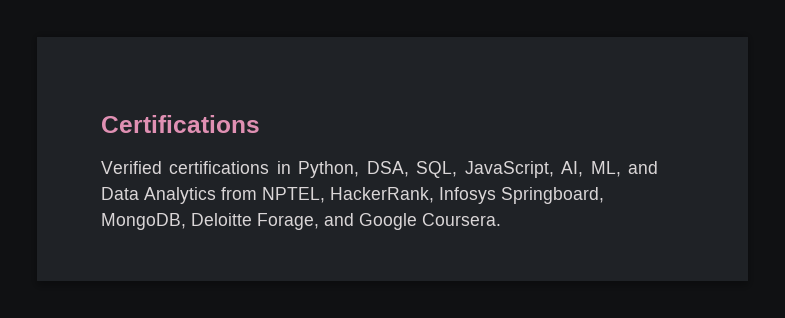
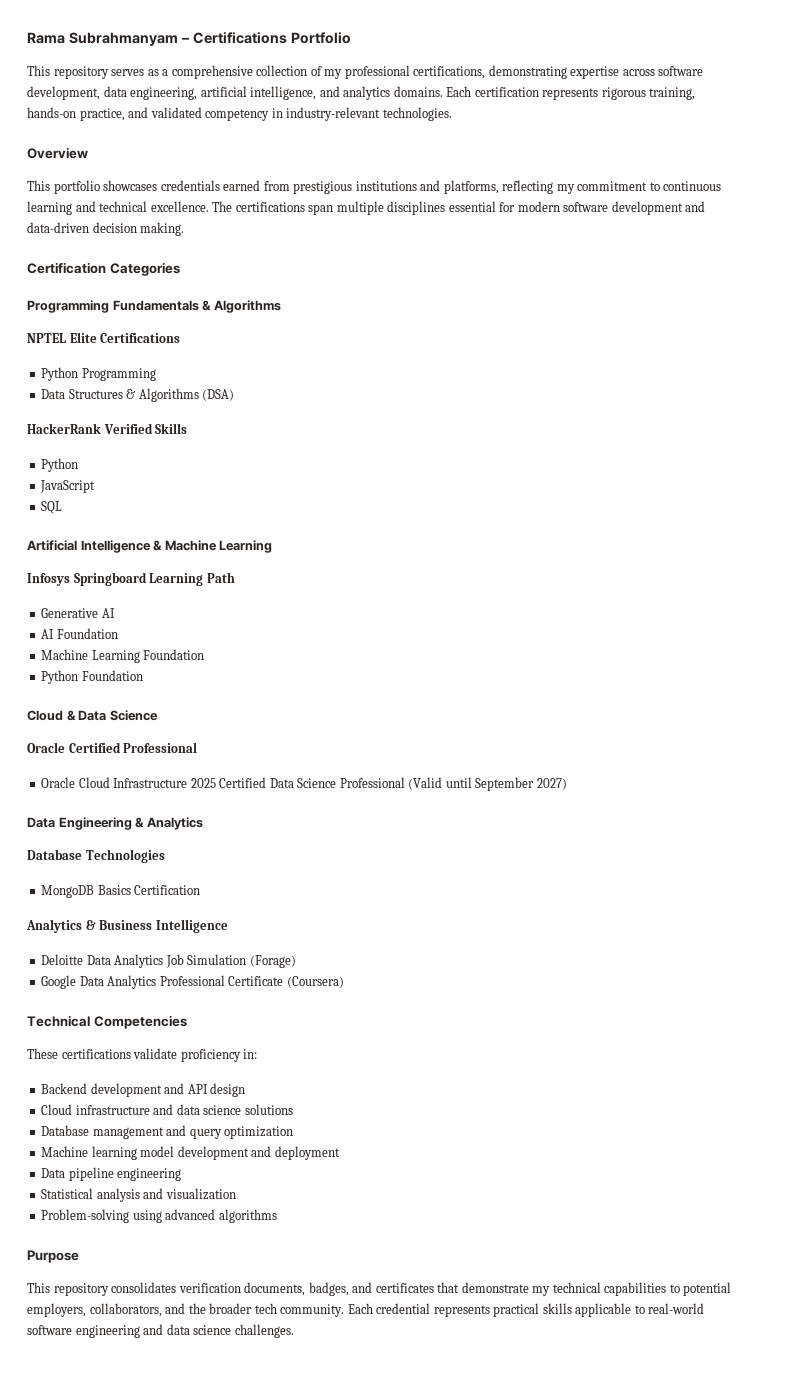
[101,115,260,133] [101,161,659,178] [101,187,604,204] [101,213,501,230] Certifications // Verified certifications in Python, DSA, SQL, JavaScript, AI, ML, and Data Analytics from NPTEL, HackerRank, Infosys Springboard, MongoDB, Deloitte Forage, and Google Coursera. -> [27,32,351,46] [27,65,704,79] [27,86,696,100] [27,107,452,121] [27,147,88,159] [27,180,722,194] [27,201,706,215] [27,222,185,236] [27,262,180,276] [27,300,281,313] [27,332,181,343] [41,367,156,381] [41,388,235,402] [27,423,188,434] [41,458,79,472] [40,480,96,493] [41,501,63,514] [27,540,273,553] [27,572,235,586] [41,608,115,618] [41,628,118,639] [41,649,205,663] [41,670,143,684] [27,710,158,721] [27,742,198,753] [41,777,567,791] [27,817,203,830] [27,849,165,863] [41,885,201,898] [26,919,228,933] [41,954,296,968] [41,975,344,989] [27,1015,187,1029] [27,1048,258,1062] [41,1083,246,1097] [41,1104,293,1115] [41,1125,294,1139] [41,1146,340,1160] [41,1167,182,1181] [41,1188,236,1202] [41,1209,277,1223] [27,1250,79,1263] [27,1282,732,1296] [27,1303,705,1317] [27,1324,294,1338] Rama Subrahmanyam – Certifications Portfolio // This repository serves as a comprehensive collection of my professional certifications, demonstrating expertise across software development, data engineering, artificial intelligence, and analytics domains. Each certification represents rigorous training, hands-on practice, and validated competency in industry-relevant technologies. // Overview // This portfolio showcases credentials earned from prestigious institutions and platforms, reflecting my commitment to continuous learning and technical excellence. The certifications span multiple disciplines essential for modern software development and data-driven decision making. // Certification Categories // Programming Fundamentals & Algorithms // NPTEL Elite Certifications // Python Programming // Data Structures & Algorithms (DSA) // HackerRank Verified Skills // Python // JavaScript // SQL // Artificial Intelligence & Machine Learning // Infosys Springboard Learning Path // Generative AI // AI Foundation // Machine Learning Foundation // Python Foundation // Cloud & Data Science // Oracle Certified Professional // Oracle Cloud Infrastructure 2025 Certified Data Science Professional (Valid until September 2027) // Data Engineering & Analytics // Database Technologies // MongoDB Basics Certification // Analytics & Business Intelligence // Deloitte Data Analytics Job Simulation (Forage) // Google Data Analytics Professional Certificate (Coursera) // Technical Competencies // These certifications validate proficiency in: // Backend development and API design // Cloud infrastructure and data science solutions // Database management and query optimization // Machine learning model development and deployment // Data pipeline engineering // Statistical analysis and visualization // Problem-solving using advanced algorithms // Purpose // This repository consolidates verification documents, badges, and certificates that demonstrate my technical capabilities to potential employers, collaborators, and the broader tech community. Each credential represents practical skills applicable to real-world software engineering and data science challenges.

